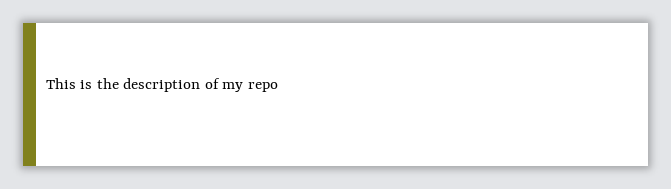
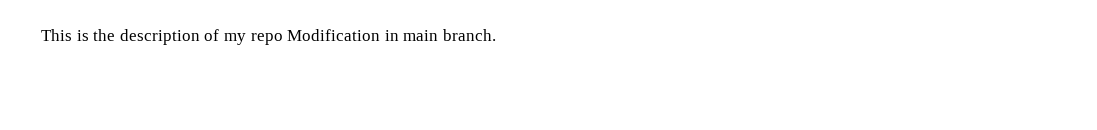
(278, 87) none -> [287,29,496,41] Modification in main branch.

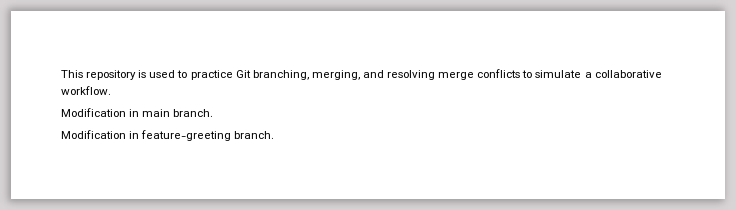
[76,29,283,45] is the description of my repo -> [86,69,662,80] [61,86,111,95] repository is used to practice Git branching, merging, and resolving merge conflicts to simulate a collaborative workflow. //
(496, 35) none -> [61,130,275,141] // Modification in feature-greeting branch.

